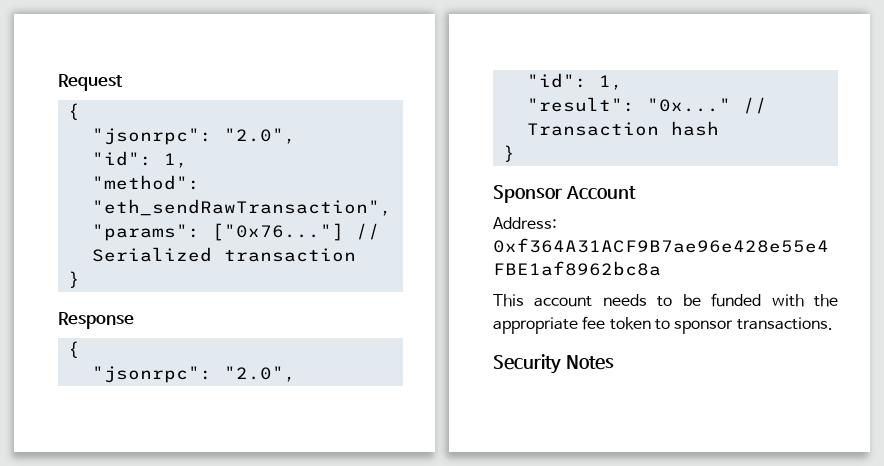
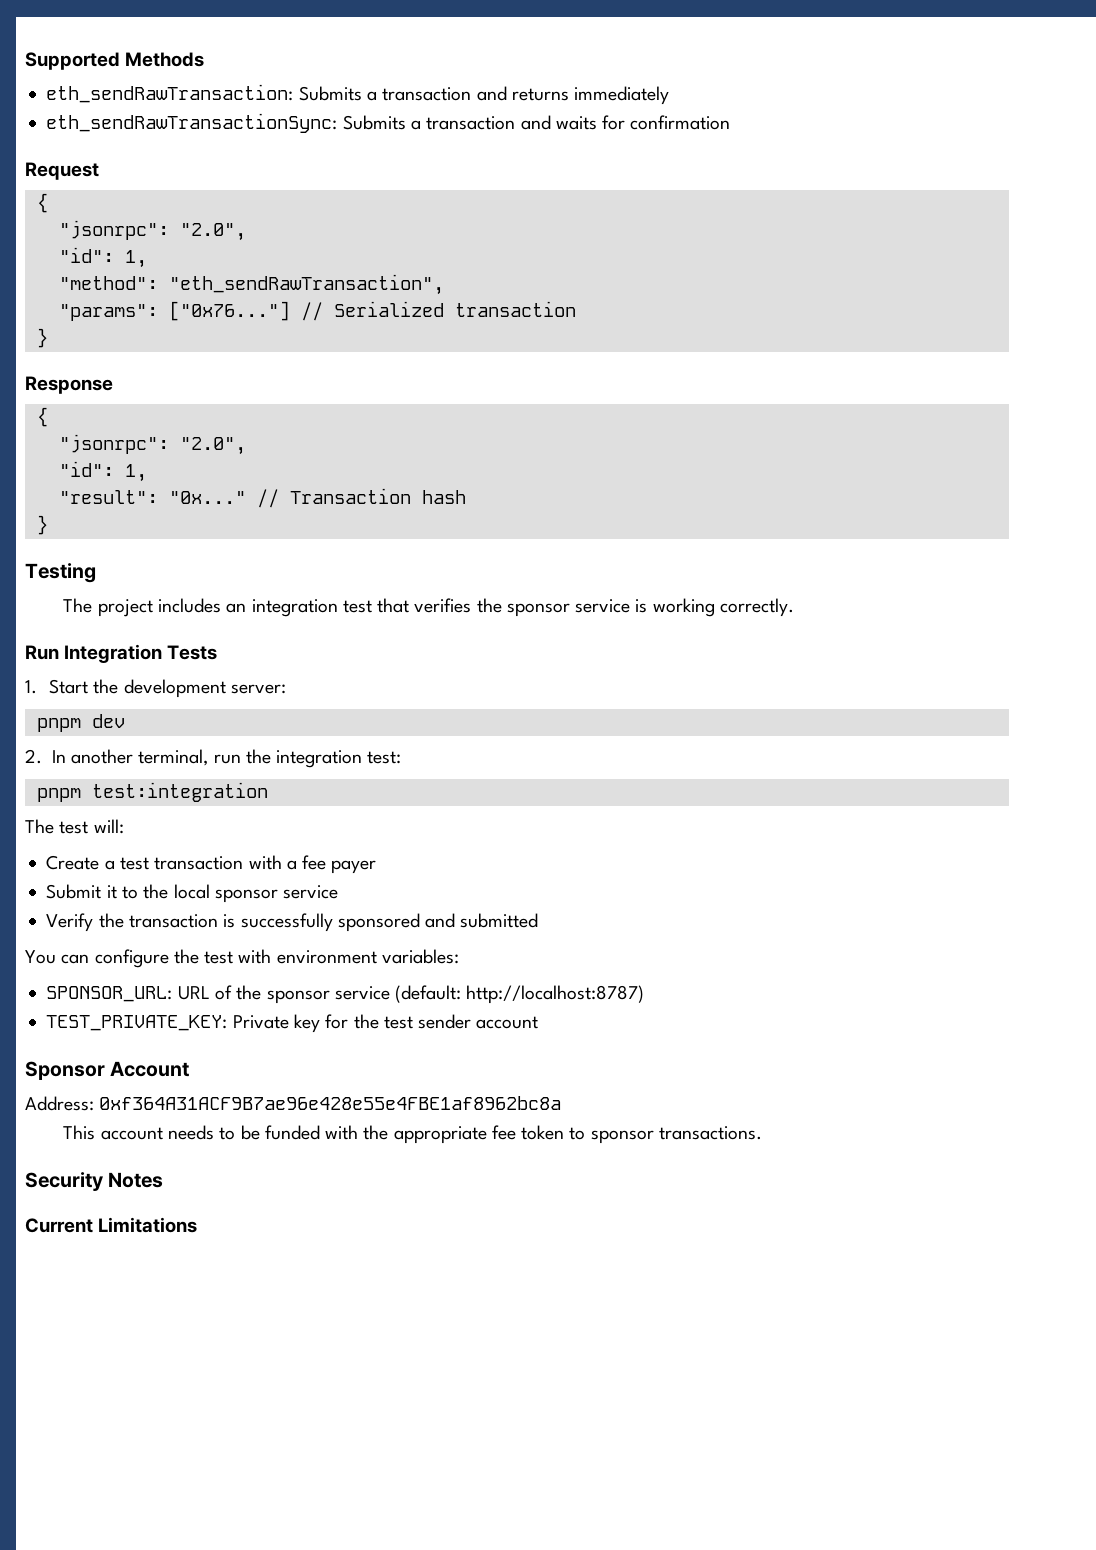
(58, 82) none -> [25,52,205,70] [46,84,670,105] [46,113,731,133] Supported Methods // eth_sendRawTransaction: Submits a transaction and returns immediately // eth_sendRawTransactionSync: Submits a transaction and waits for confirmation //
(515, 153) none -> [25,563,96,583] [63,598,794,617] [25,644,218,663] [25,679,286,698] [36,714,125,732] [25,749,402,768] [36,782,268,802] [25,819,124,834] [46,855,377,874] [46,884,339,903] [46,913,539,932] [25,949,459,968] [46,985,645,1004] [46,1014,539,1033] // Testing // The project includes an integration test that verifies the sponsor service is working correctly. // Run Integration Tests // 1. Start the development server: // pnpm dev // 2. In another terminal, run the integration test: // pnpm test:integration // The test will: // Create a test transaction with a fee payer // Submit it to the local sponsor service // Verify the transaction is successfully sponsored and submitted // You can configure the test with environment variables: // SPONSOR_URL: URL of the sponsor service (default: http://localhost:8787) // TEST_PRIVATE_KEY: Private key for the test sender account
(614, 362) none -> [25,1217,198,1233] // Current Limitations

